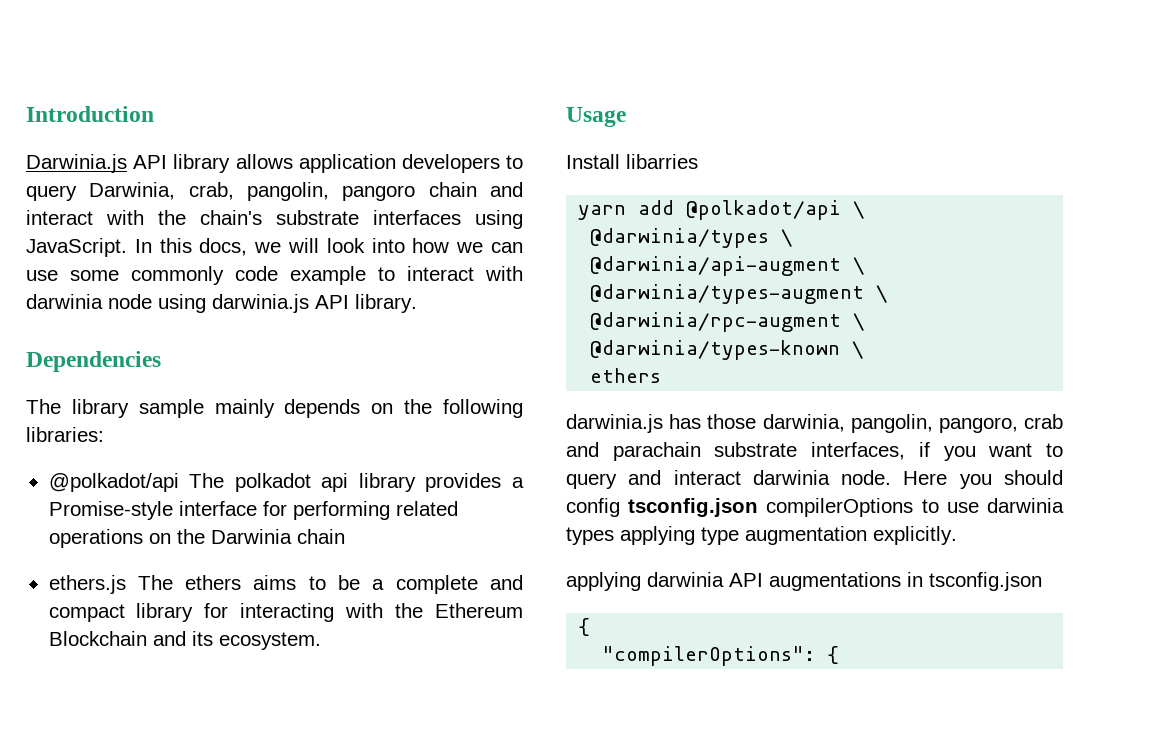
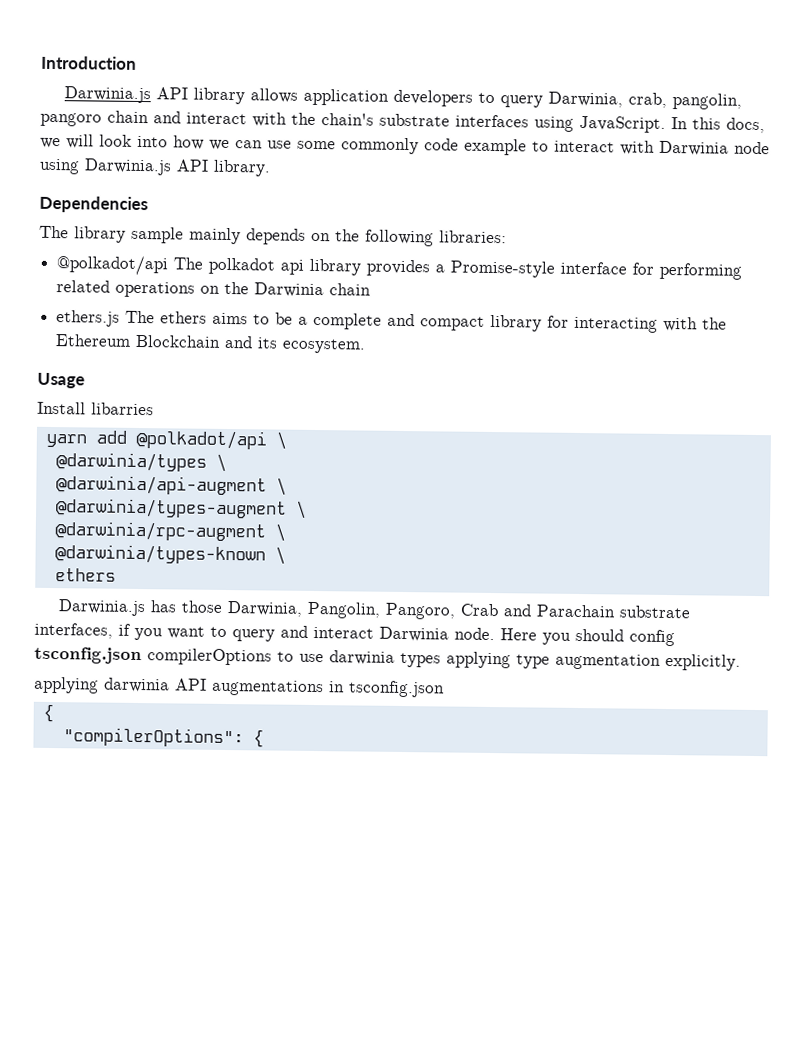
[26,294,103,309] darwinia -> [659,140,729,156] Darwinia
[212,294,309,313] darwinia.js -> [84,158,172,176] Darwinia.js
[566,414,663,433] darwinia.js -> [58,599,147,617] Darwinia.js
[762,414,1063,433] [566,442,701,461] darwinia, pangolin, pangoro, crab and parachain -> [227,601,617,620] Darwinia, Pangolin, Pangoro, Crab and Parachain
[752,470,830,485] darwinia -> [379,626,449,642] Darwinia

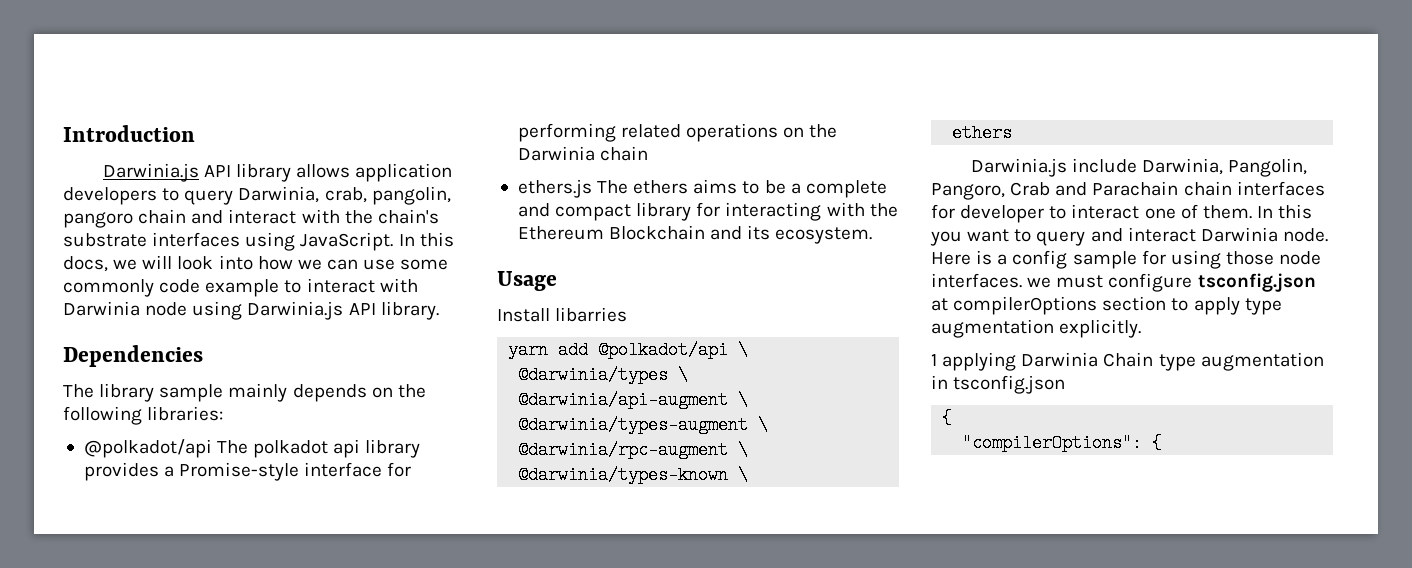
[150,600,224,613] has those -> [1071,158,1137,173] include
[619,605,692,619] [34,622,131,639] substrate interfaces, if -> [1183,181,1325,196] [931,204,1313,223] chain interfaces for developer to interact one of them. In this
[542,628,675,647] [34,646,741,671] [34,676,324,697] you should config tsconfig.json compilerOptions to use darwinia types applying type augmentation explicitly. // applying darwinia API augmentations -> [976,250,1322,269] [931,273,1316,292] [931,296,1282,315] [931,319,1142,338] [931,352,1324,371] is a config sample for using those node interfaces. we must configure tsconfig.json at compilerOptions section to apply type augmentation explicitly. // 1 applying Darwinia Chain type augmentation

